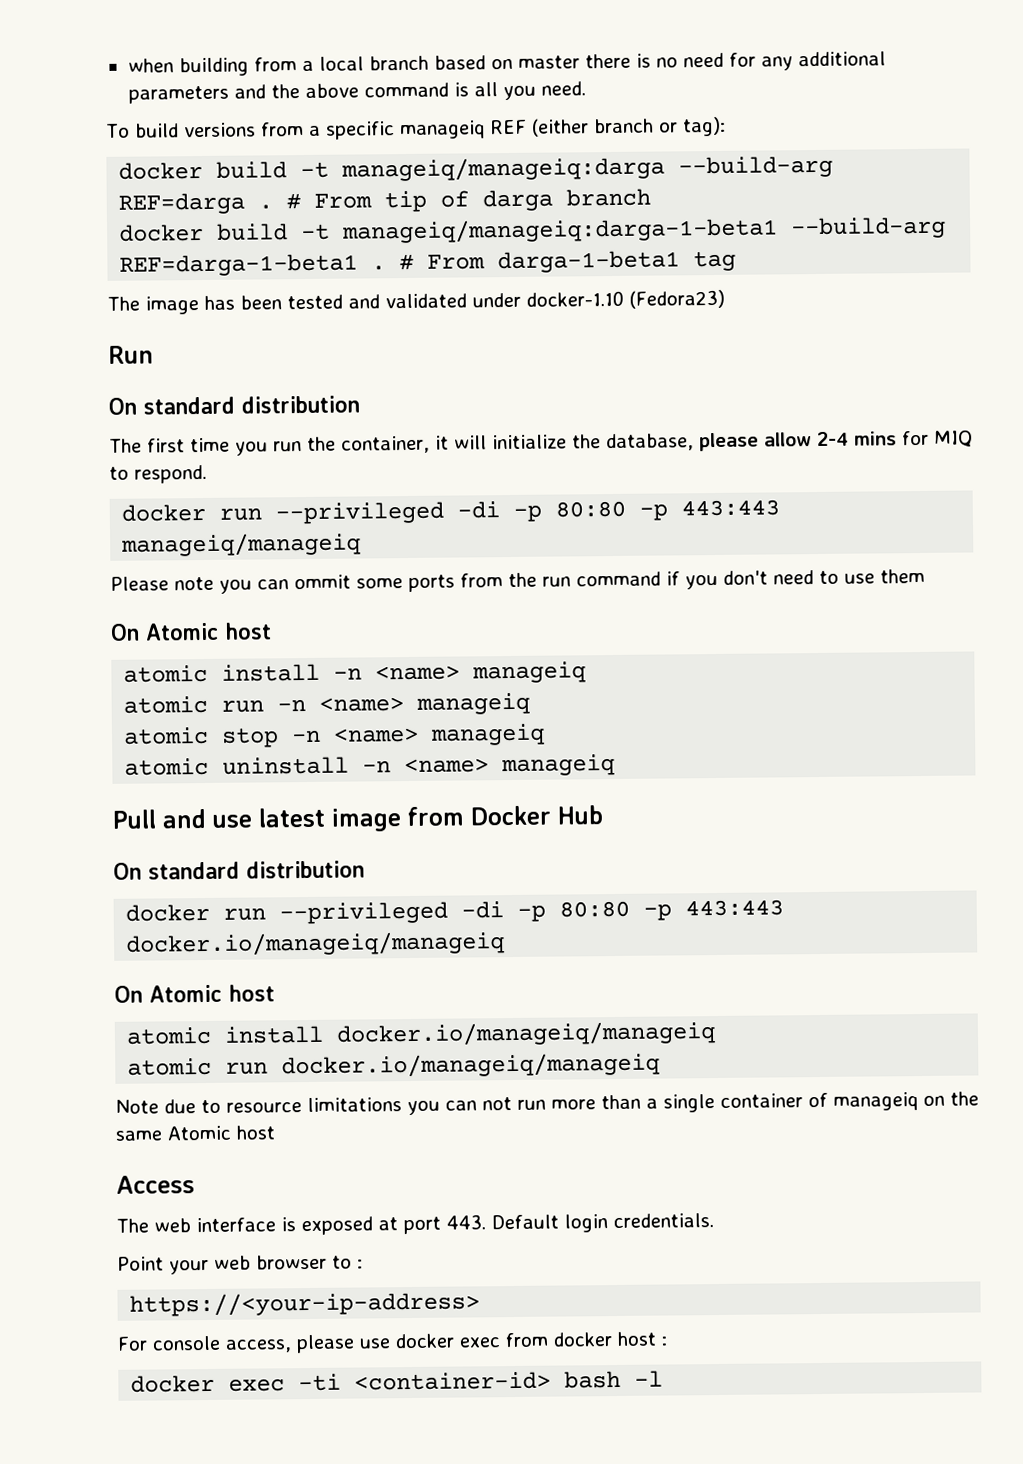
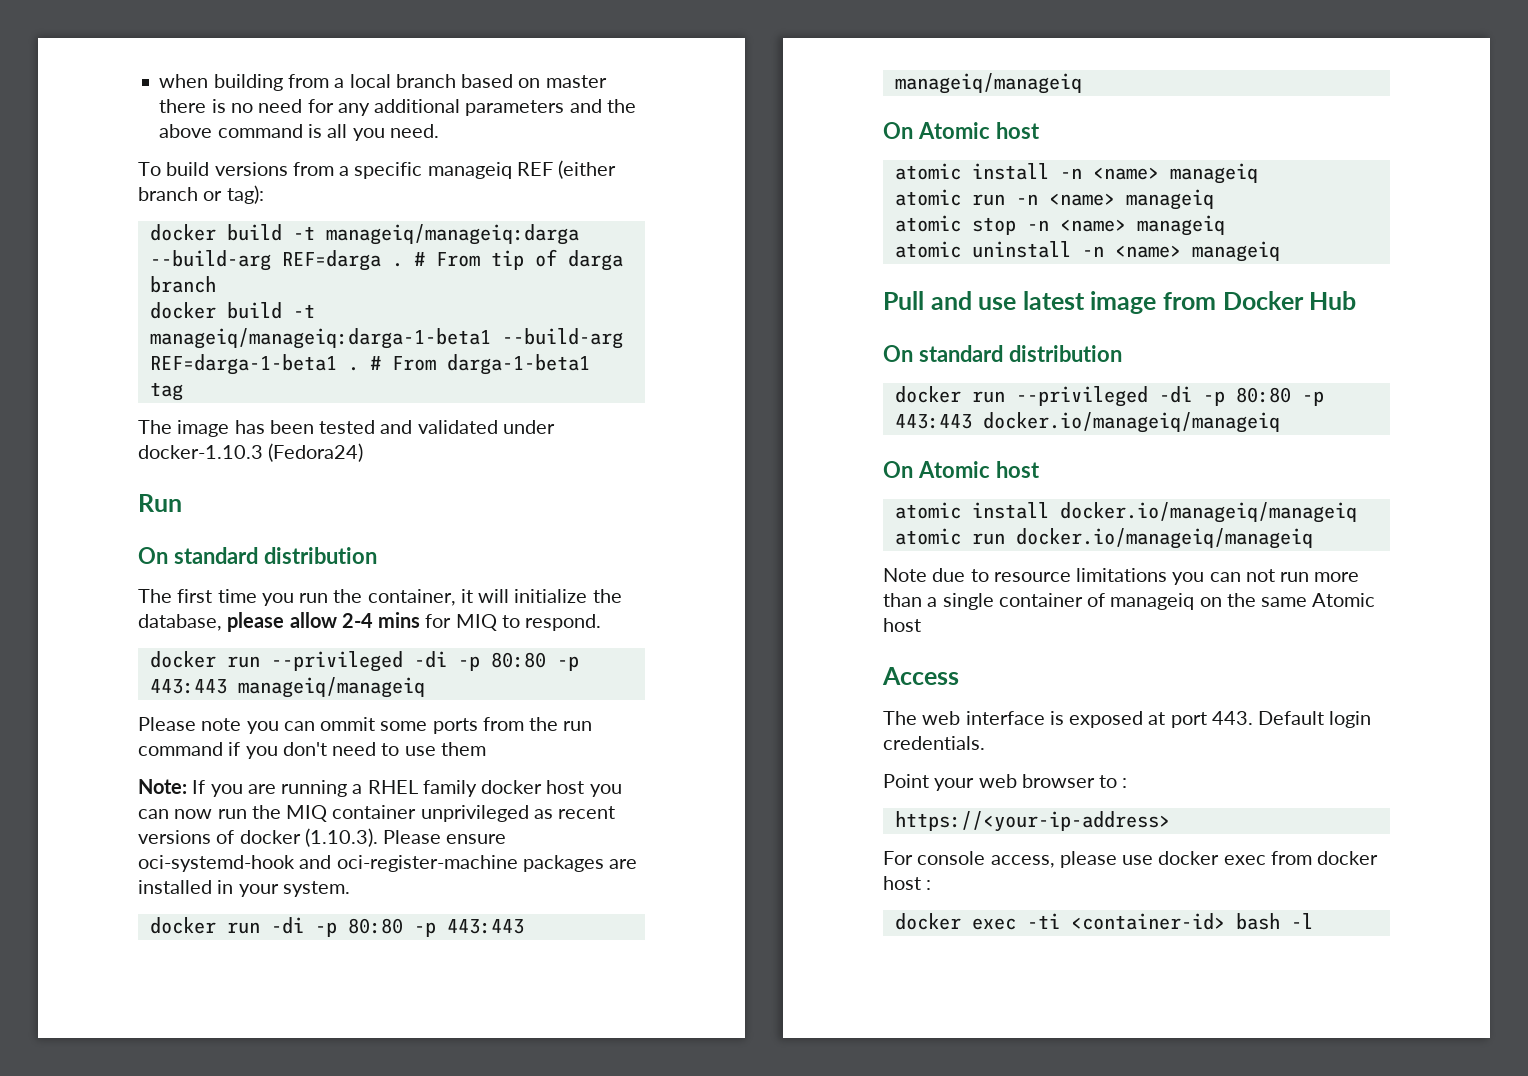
[526,289,725,309] docker-1.10 (Fedora23) -> [138,443,364,462] docker-1.10.3 (Fedora24)
(925, 576) none -> [138,779,622,797] [138,805,616,822] [138,828,507,847] [138,855,638,872] [138,880,350,897] [149,917,524,937] [894,73,1082,94] // Note: If you are running a RHEL family docker host you can now run the MIQ container unprivileged as recent versions of docker (1.10.3). Please ensure oci-systemd-hook and oci-register-machine packages are installed in your system. // docker run -di -p 80:80 -p 443:443 manageiq/manageiq

